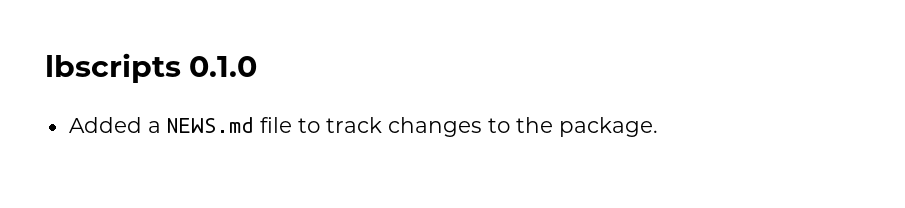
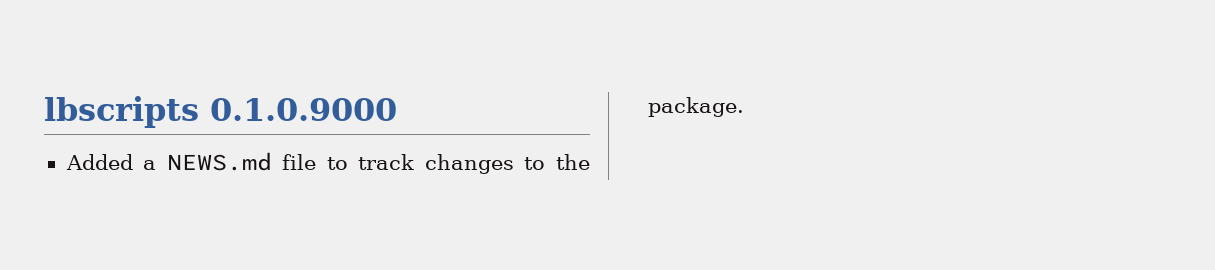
[189,56,258,77] 0.1.0 -> [210,98,397,121] 0.1.0.9000

